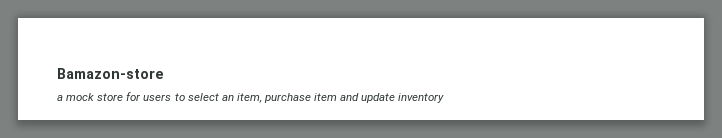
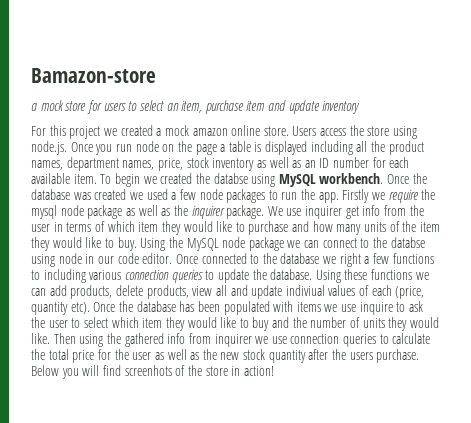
(445, 98) none -> [31,125,418,139] [31,141,424,155] [31,157,410,171] [31,173,427,187] [31,189,436,203] [31,205,424,219] [31,221,440,235] [31,237,425,251] [31,253,434,267] [31,269,429,283] [31,285,425,299] [31,301,424,315] [31,317,439,331] [31,333,431,347] [31,349,420,363] [31,365,274,379] // For this project we created a mock amazon online store. Users access the store using node.js. Once you run node on the page a table is displayed including all the product names, department names, price, stock inventory as well as an ID number for each available item. To begin we created the databse using MySQL workbench. Once the database was created we used a few node packages to run the app. Firstly we require the mysql node package as well as the inquirer package. We use inquirer get info from the user in terms of which item they would like to purchase and how many units of the item they would like to buy. Using the MySQL node package we can connect to the databse using node in our code editor. Once connected to the database we right a few functions to including various connection queries to update the database. Using these functions we can add products, delete products, view all and update indiviual values of each (price, quantity etc). Once the database has been populated with items we use inquire to ask the user to select which item they would like to buy and the number of units they would like. Then using the gathered info from inquirer we use connection queries to calculate the total price for the user as well as the new stock quantity after the users purchase. Below you will find screenhots of the store in action!

